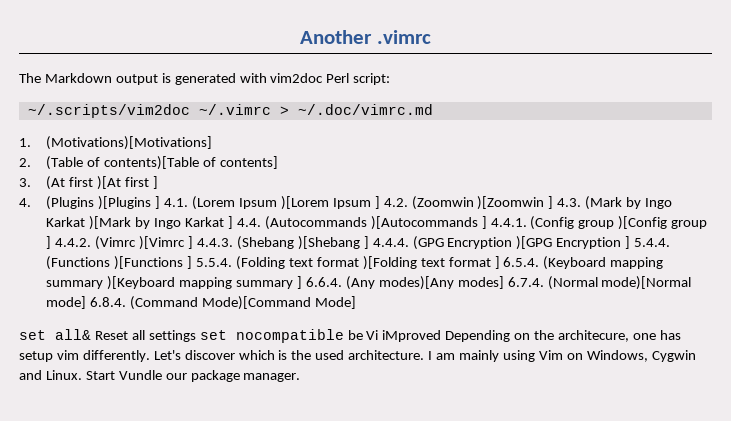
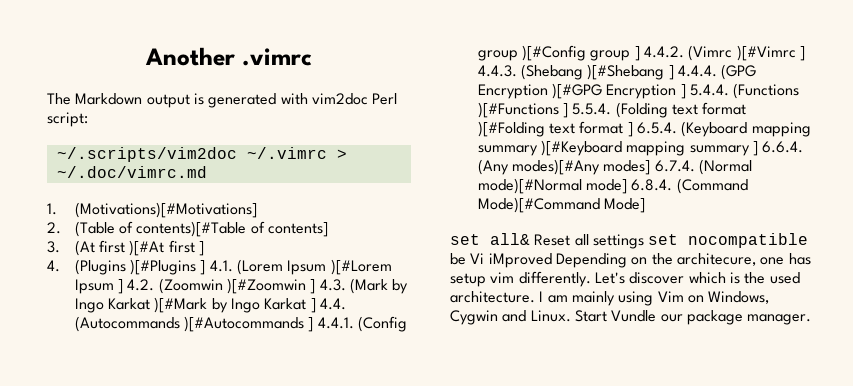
[46,136,213,150] (Motivations)[Motivations] -> [74,202,257,218] (Motivations)[#Motivations]
[104,156,200,170] contents)[Table -> [136,221,247,237] contents)[#Table
[97,176,122,190] )[At -> [129,240,165,256] )[#At
[98,196,152,210] )[Plugins -> [129,259,196,275] )[#Plugins
[280,196,329,210] )[Lorem -> [330,259,392,275] )[#Lorem
[477,196,545,210] )[Zoomwin -> [226,278,306,294] )[#Zoomwin
[89,216,132,230] )[Mark -> [154,297,208,313] )[#Mark
[370,216,478,230] )[Autocommands -> [183,316,304,332] )[#Autocommands
[618,216,668,230] )[Config -> [521,45,586,61] )[#Config
[139,236,186,250] )[Vimrc -> [736,45,796,61] )[#Vimrc
[297,236,360,250] )[Shebang -> [587,64,665,80] )[#Shebang
[516,236,553,250] )[GPG -> [551,83,602,99] )[#GPG
[114,256,184,270] )[Functions -> [477,102,559,118] )[#Functions
[362,256,417,270] )[Folding -> [477,121,545,137] )[#Folding
[107,276,176,290] )[Keyboard -> [540,140,622,156] )[#Keyboard
[378,276,454,290] modes)[Any -> [511,159,600,175] modes)[#Any
[601,276,692,290] mode)[Normal -> [477,178,582,194] mode)[#Normal
[202,296,312,310] Mode)[Command -> [477,197,600,213] Mode)[#Command

